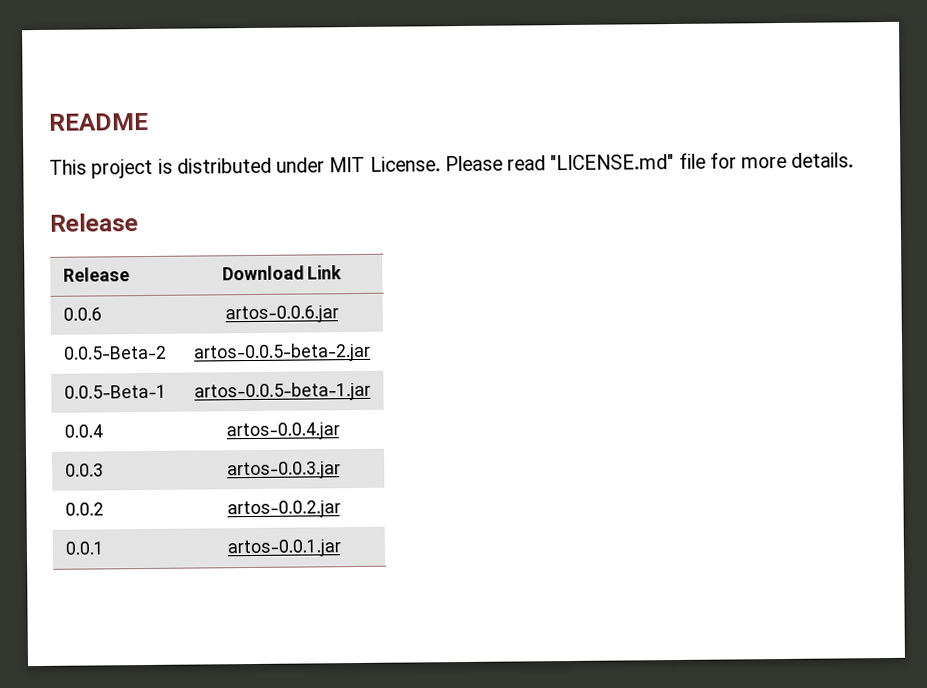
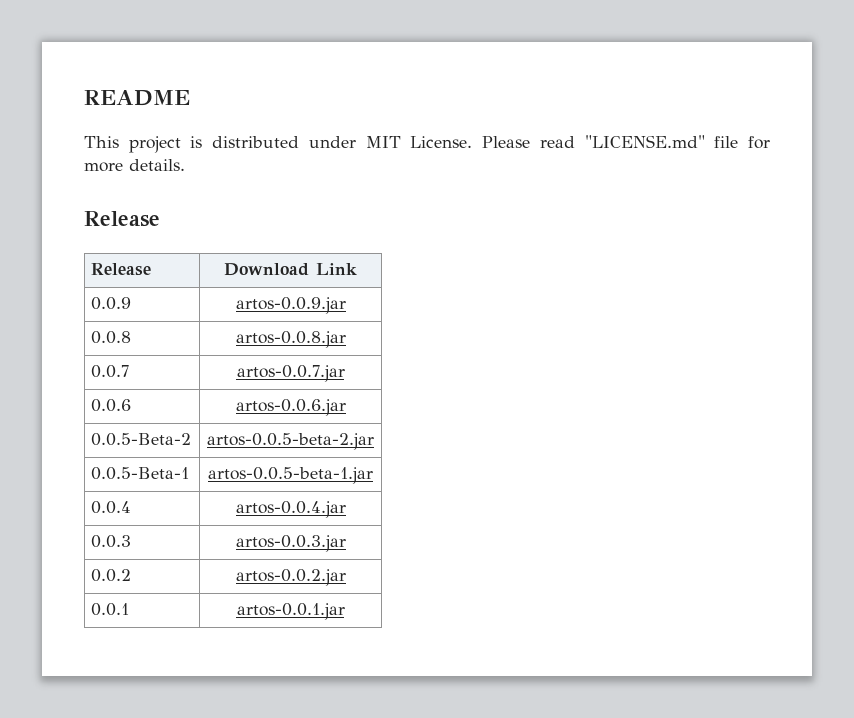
(343, 272) none -> [91,297,132,310] [235,297,346,314] [91,331,132,344] [235,331,346,348] [91,365,130,378] [236,365,345,382] // 0.0.9 | artos-0.0.9.jar // 0.0.8 | artos-0.0.8.jar // 0.0.7 | artos-0.0.7.jar

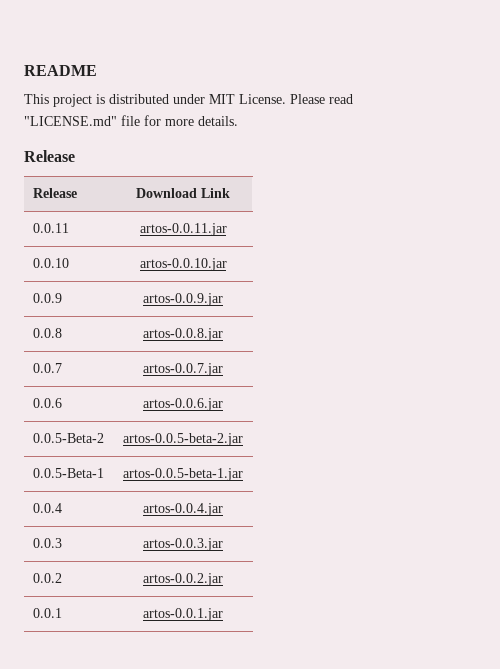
(357, 269) none -> [32,223,69,233] [139,223,227,236] [32,258,69,268] [139,258,227,271] // 0.0.11 | artos-0.0.11.jar // 0.0.10 | artos-0.0.10.jar

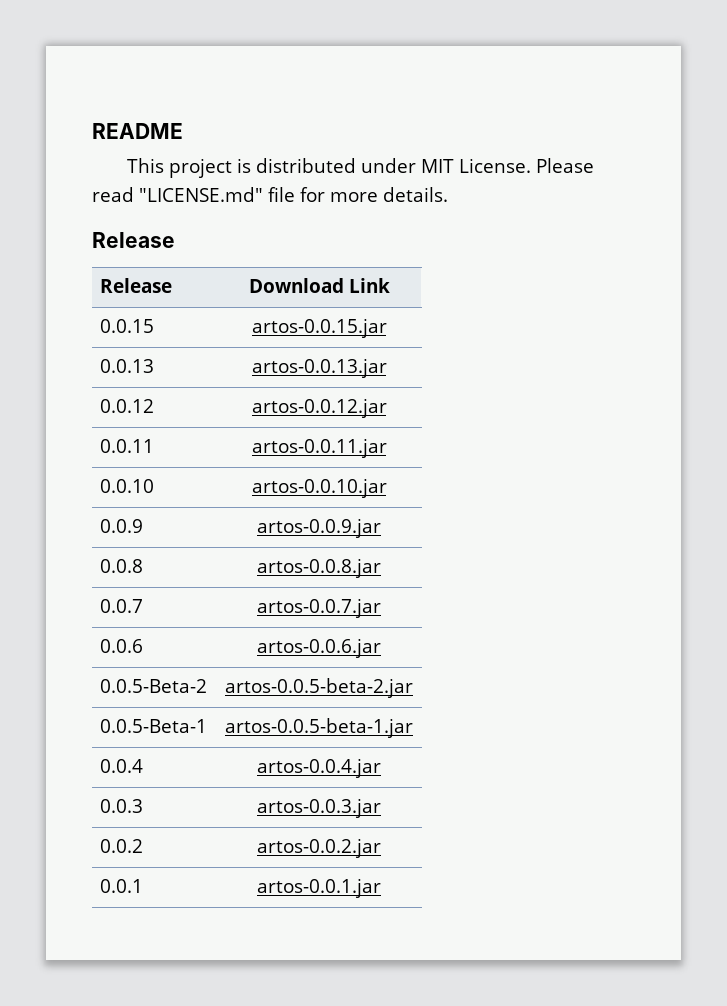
(230, 193) none -> [100,319,155,333] [251,318,387,338] [100,359,155,373] [251,358,387,378] [100,399,155,413] [251,398,387,418] // 0.0.15 | artos-0.0.15.jar // 0.0.13 | artos-0.0.13.jar // 0.0.12 | artos-0.0.12.jar

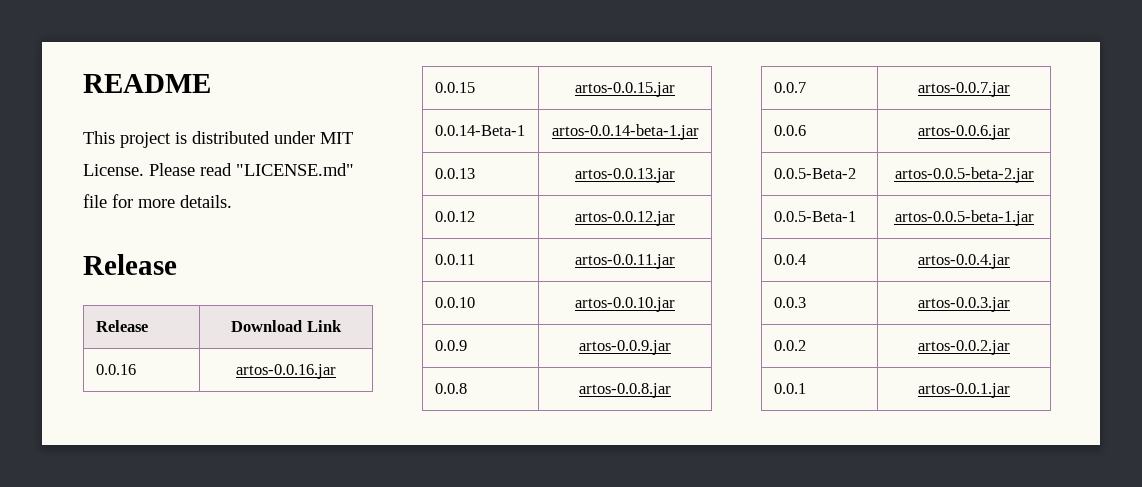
(390, 285) none -> [95,364,136,375] [236,364,336,379] // 0.0.16 | artos-0.0.16.jar
(387, 328) none -> [434,125,525,136] [551,124,699,140] // 0.0.14-Beta-1 | artos-0.0.14-beta-1.jar

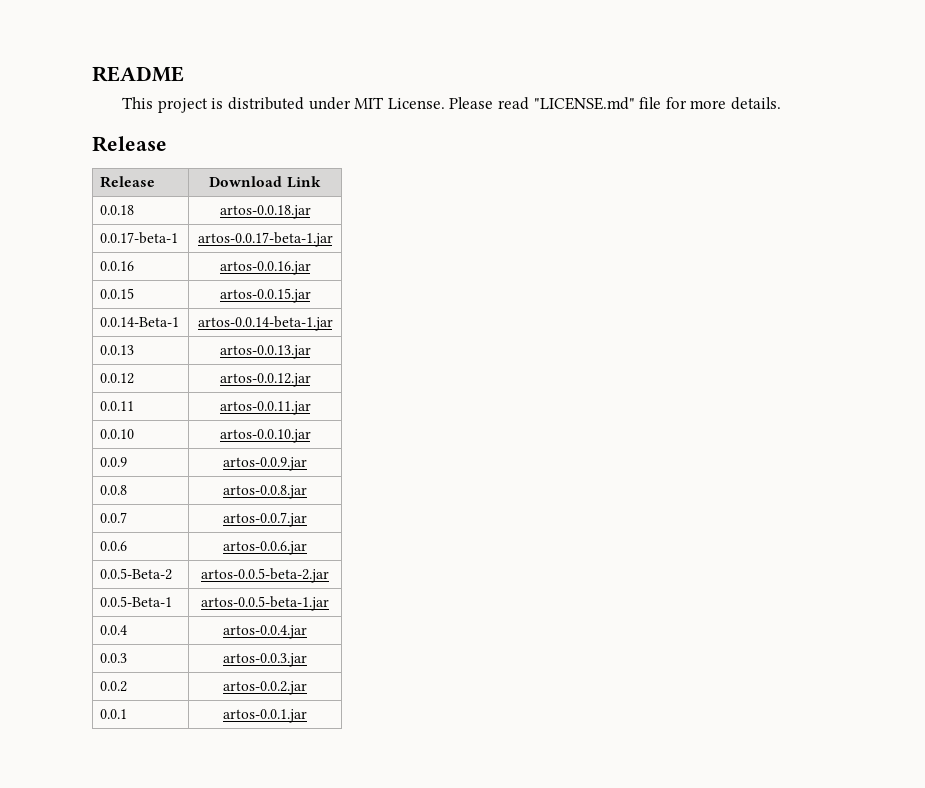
(342, 326) none -> [100,205,135,215] [219,205,311,219] [100,232,179,244] [197,232,333,247] // 0.0.18 | artos-0.0.18.jar // 0.0.17-beta-1 | artos-0.0.17-beta-1.jar

